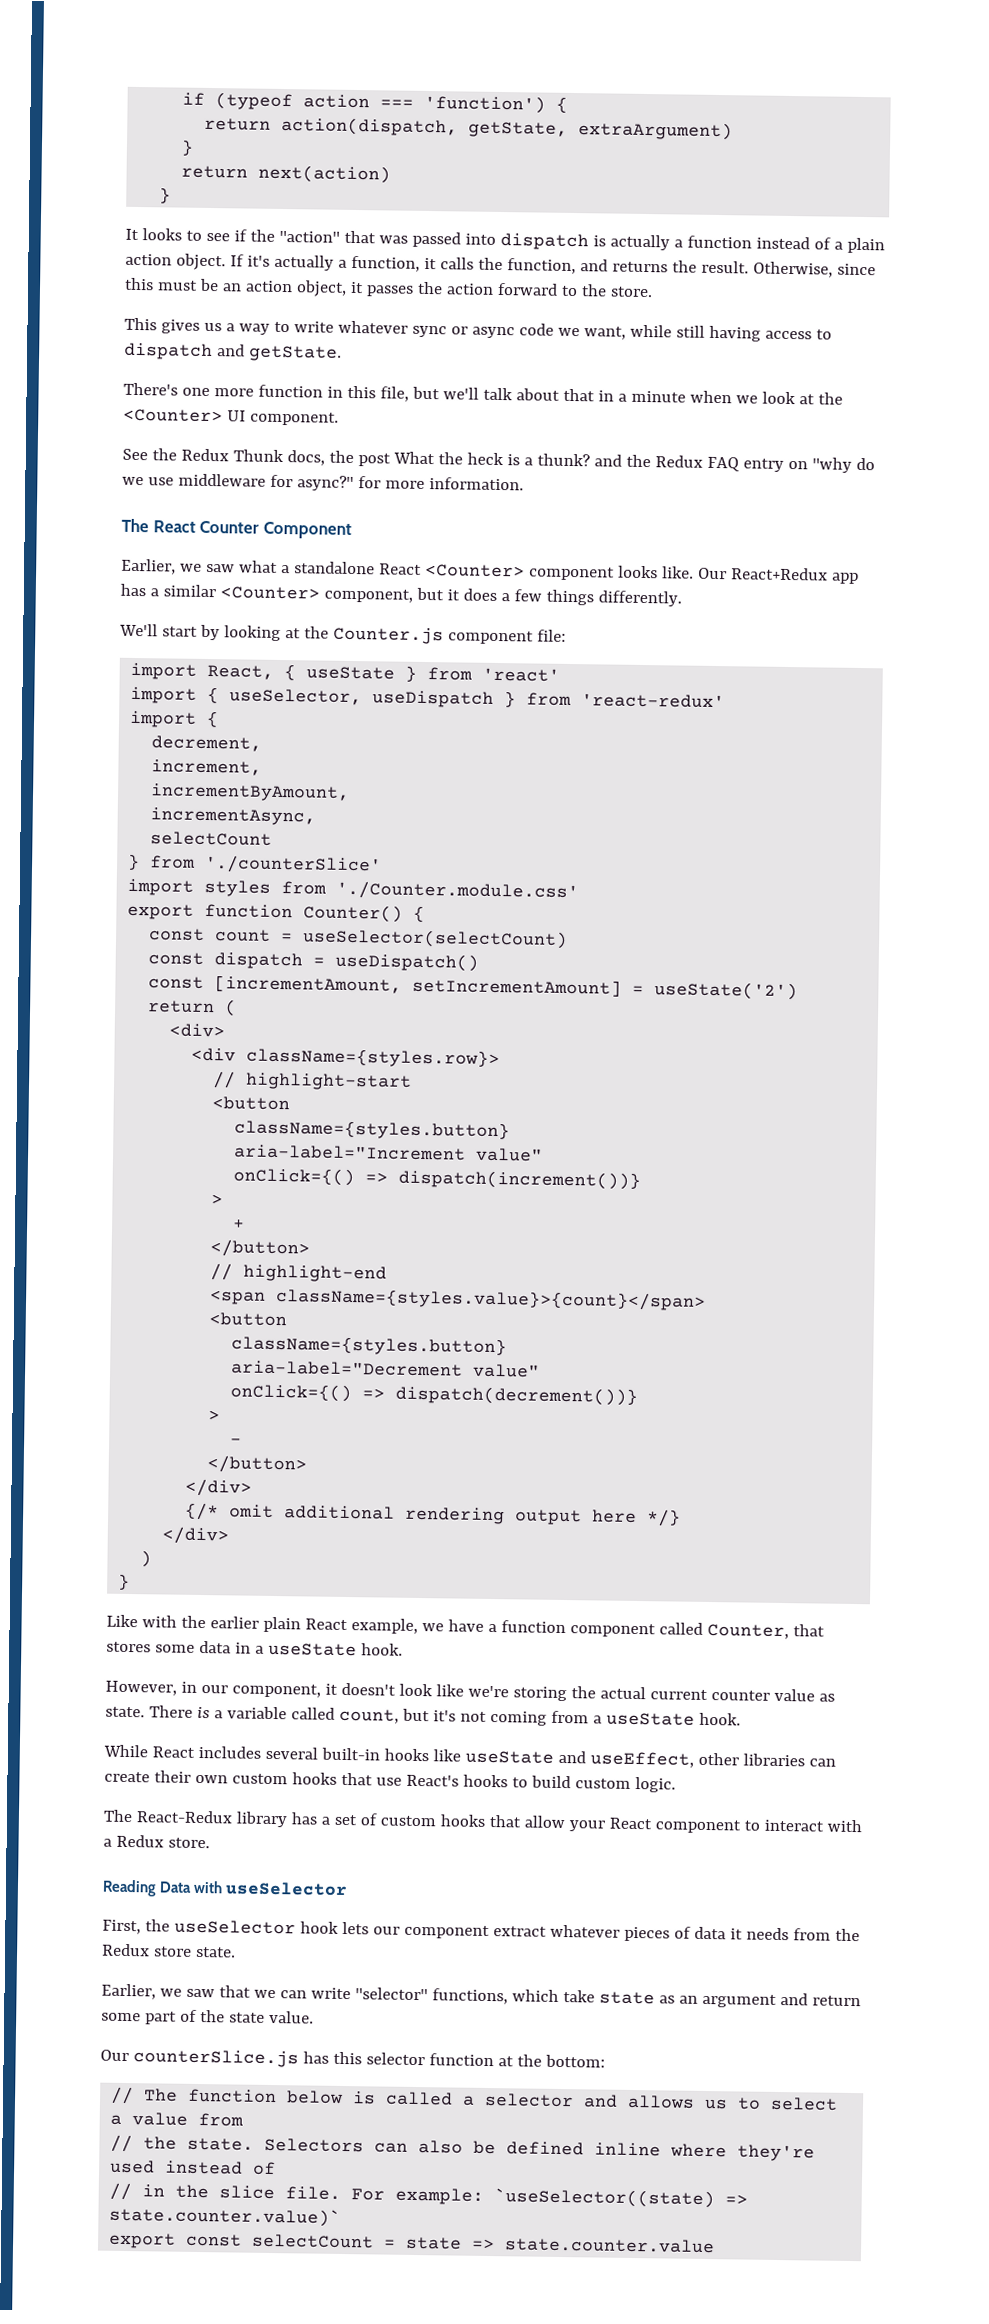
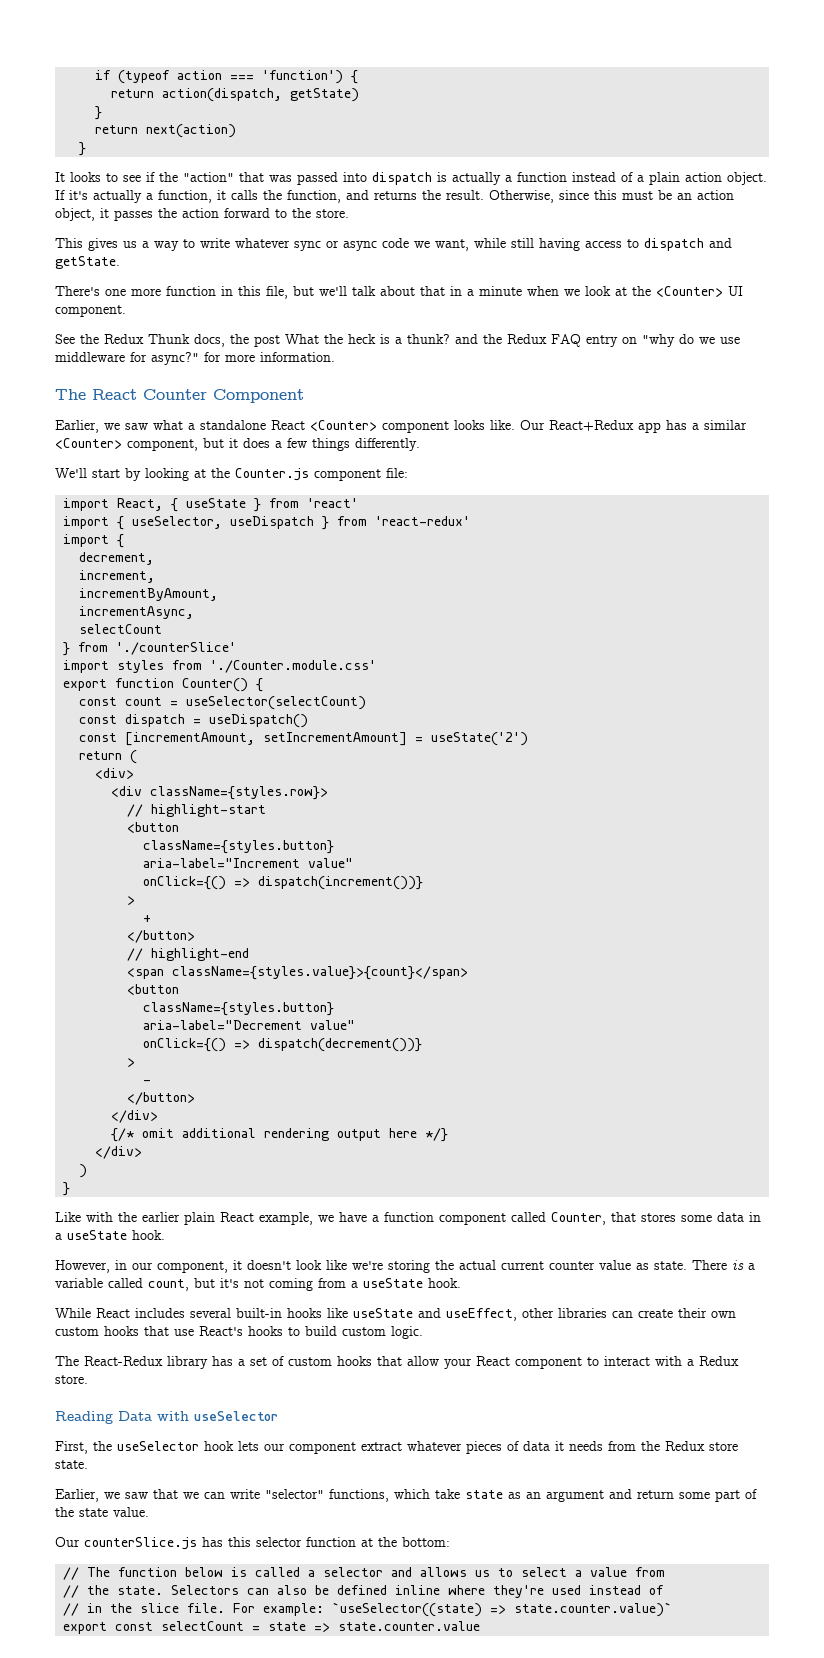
[468,121,734,141] getState, extraArgument) -> [290,88,360,102] getState)

